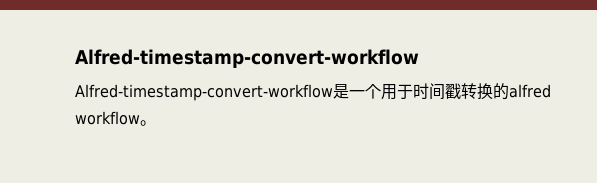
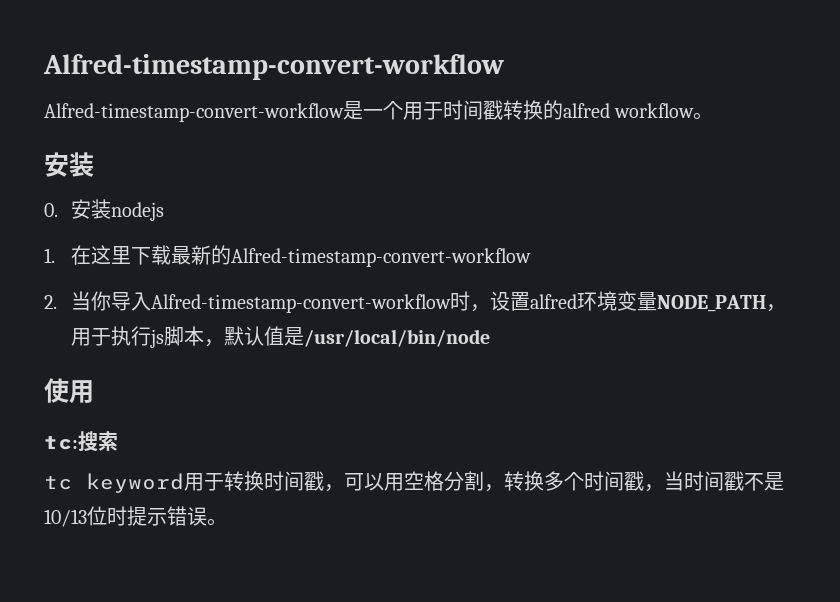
(156, 123) none -> [44,152,94,177] [44,199,165,221] [44,245,532,267] [44,291,787,313] [71,326,491,348] [44,378,94,404] [44,431,118,452] [44,471,784,493] [44,506,227,527] // 安装 // 0.安装nodejs // 1.在这里下载最新的Alfred-timestamp-convert-workflow // 2.当你导入Alfred-timestamp-convert-workflow时，设置alfred环境变量NODE_PATH，用于执行js脚本，默认值是/usr/local/bin/node // 使用 // tc:搜索 // tc keyword用于转换时间戳，可以用空格分割，转换多个时间戳，当时间戳不是10/13位时提示错误。

